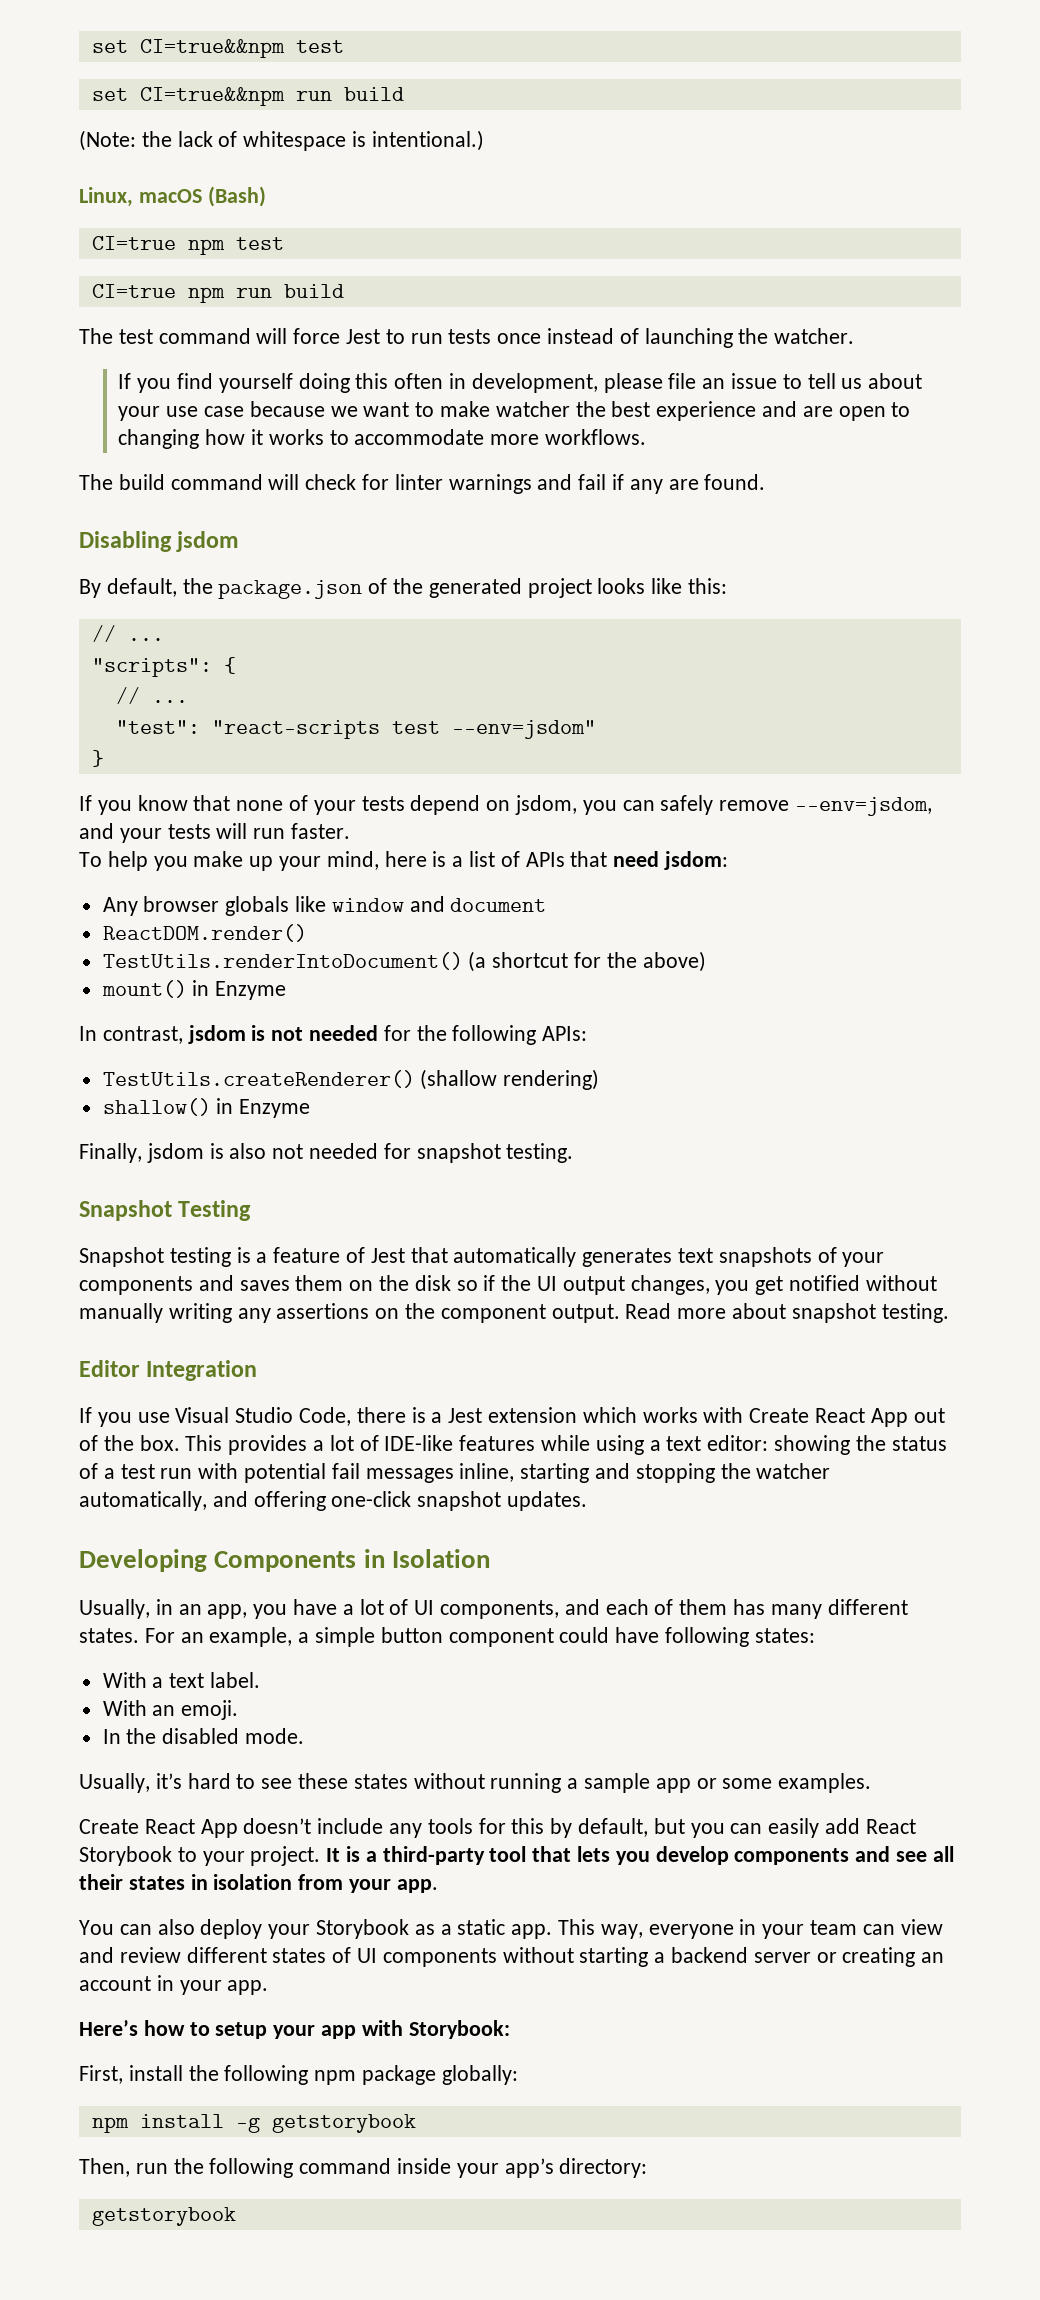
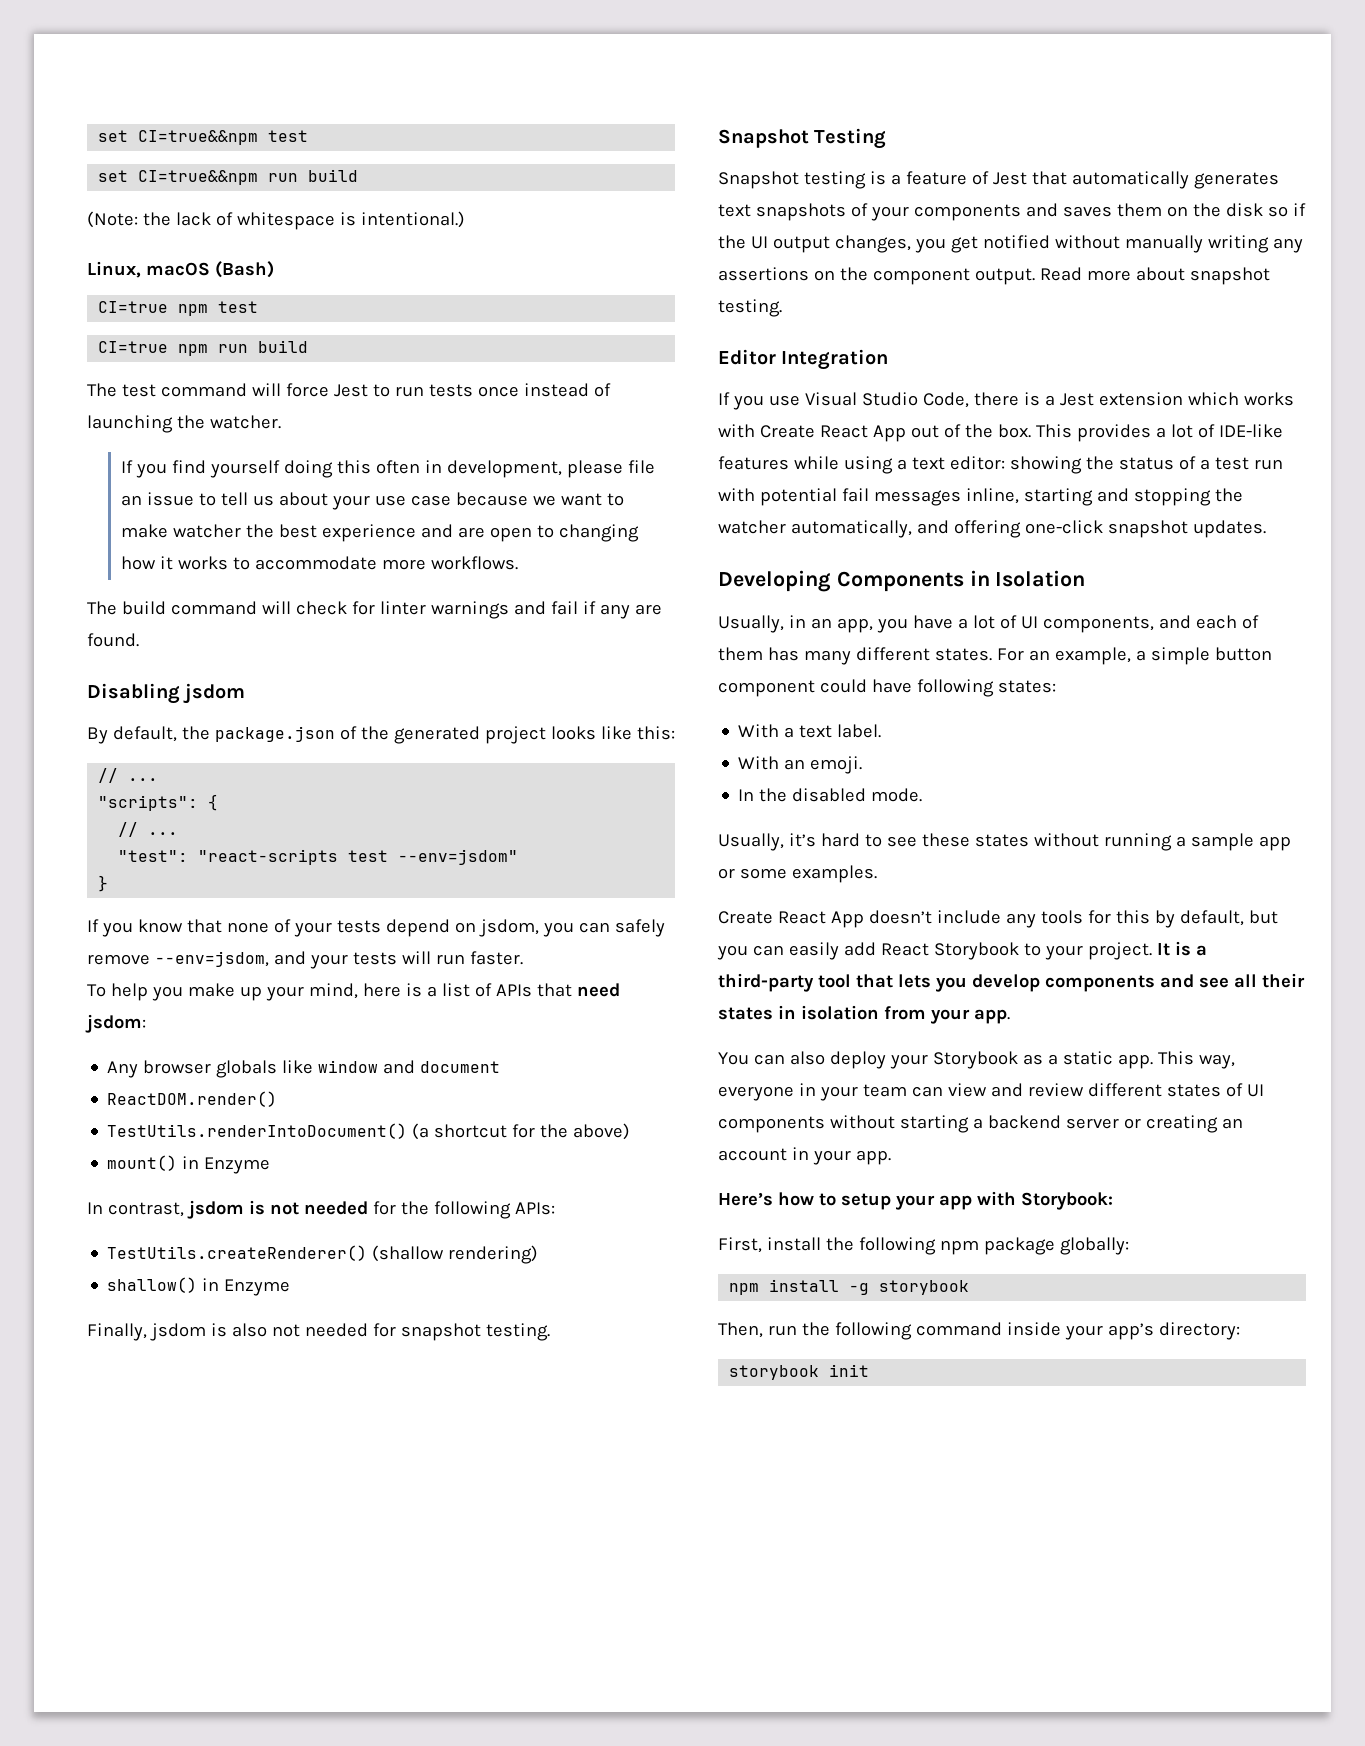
[271,2114,416,2133] getstorybook -> [879,1280,970,1295] storybook
[91,2207,236,2226] getstorybook -> [729,1364,870,1380] storybook init

